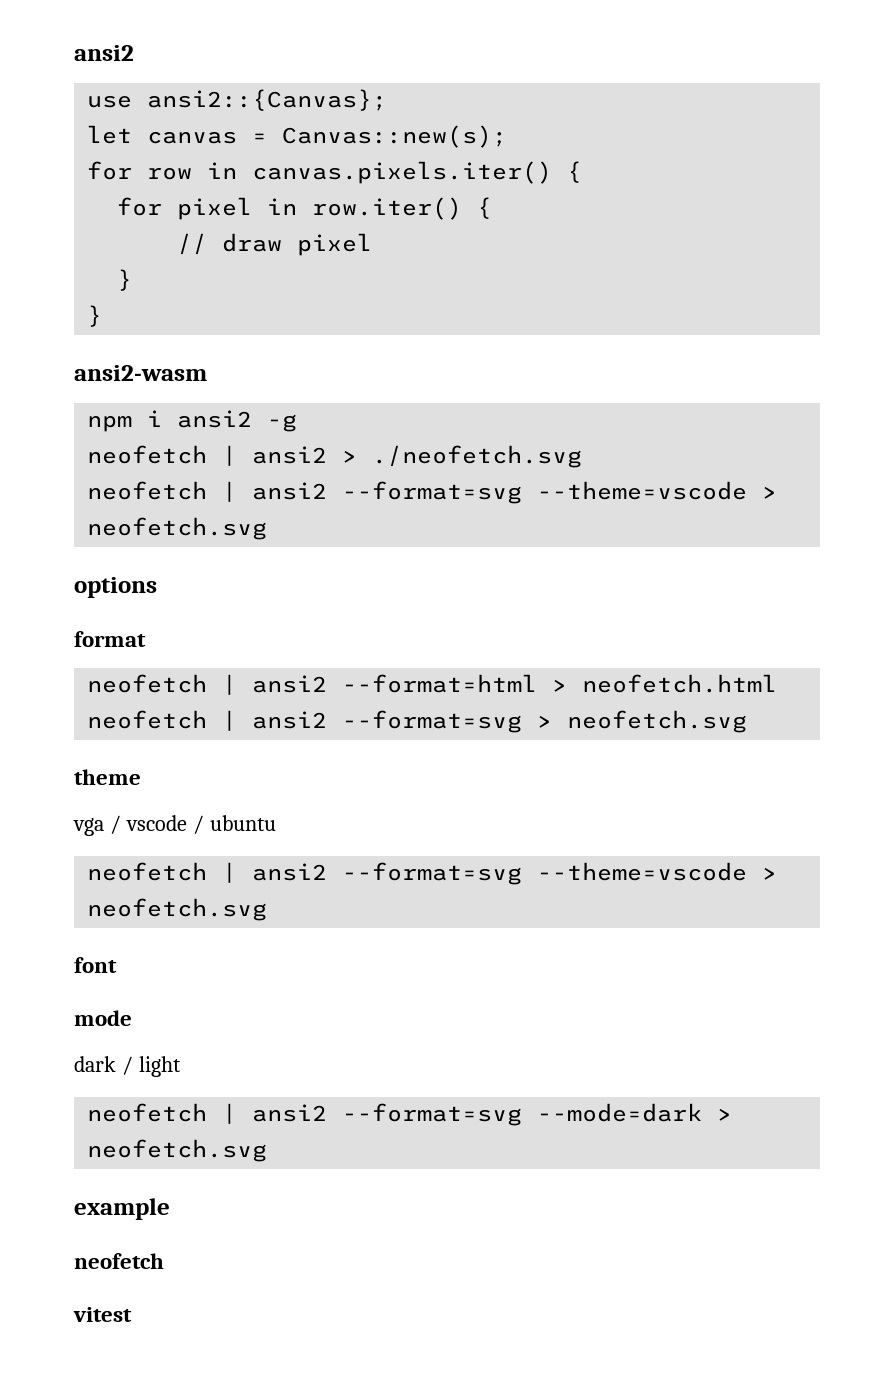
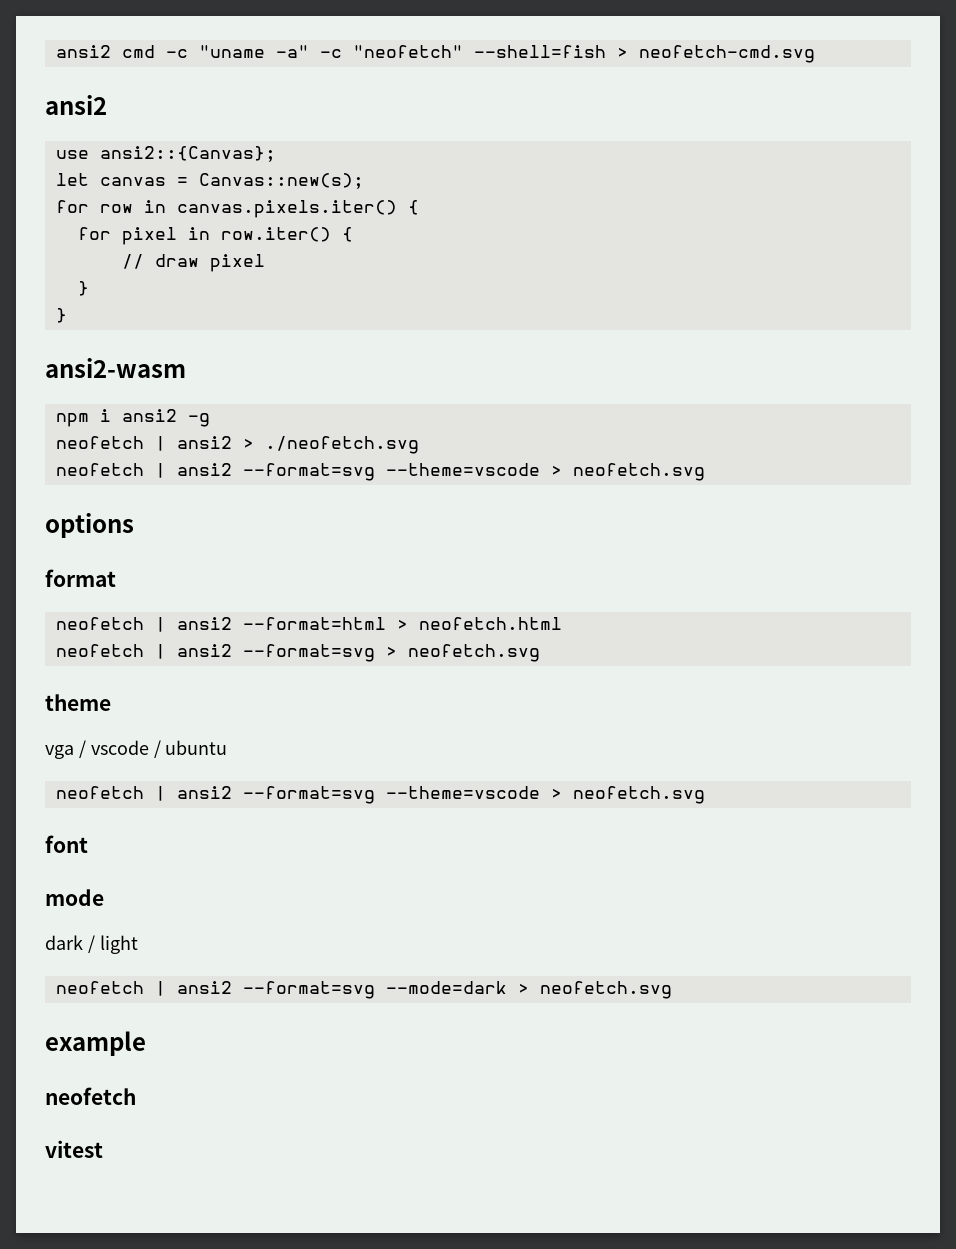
[74,45,134,61] ansi2 -> [55,45,815,63] [45,95,107,115] ansi2 cmd -c "uname -a" -c "neofetch" --shell=fish > neofetch-cmd.svg // ansi2

